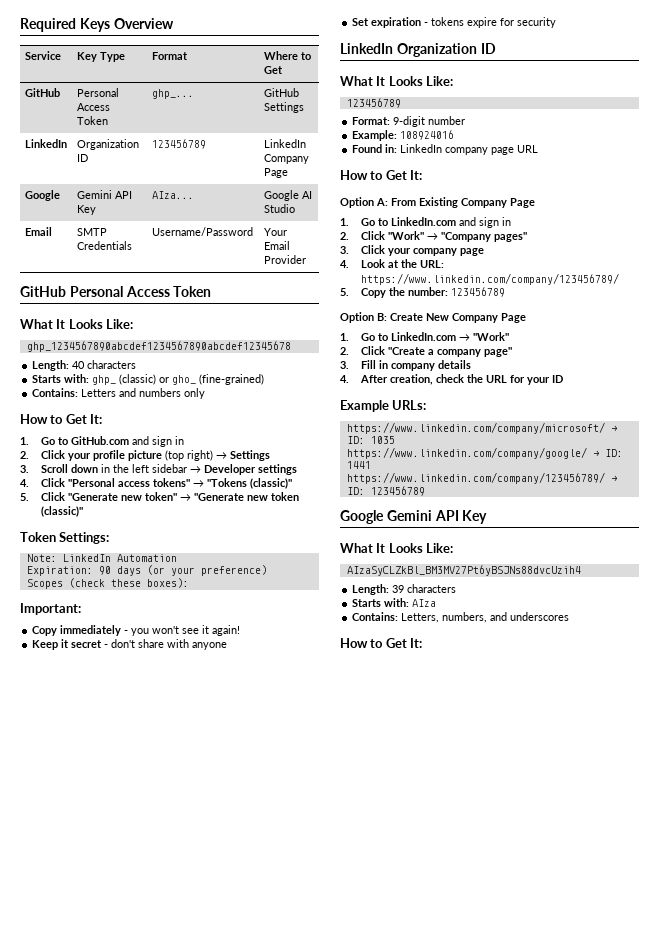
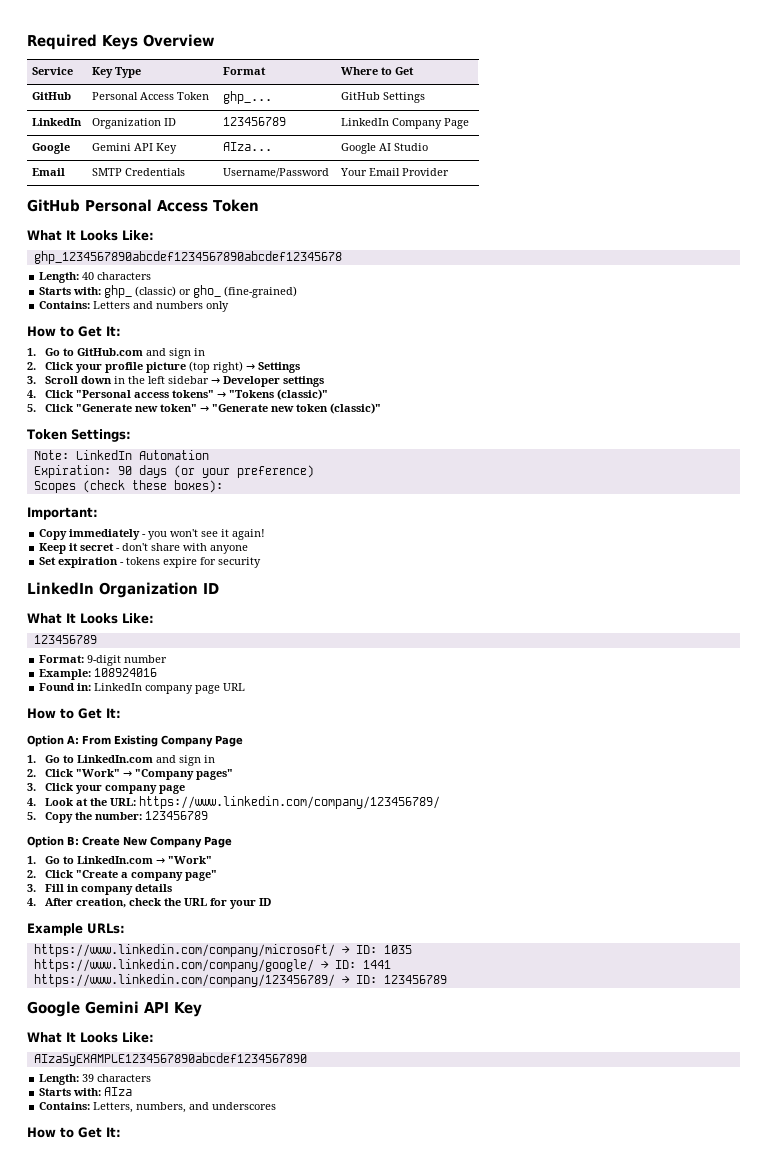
[346,565,581,576] AIzaSyCLZkBl_BM3MV27Pt6yBSJNs88dvcUzih4 -> [33,1053,307,1066] AIzaSyEXAMPLE1234567890abcdef1234567890

